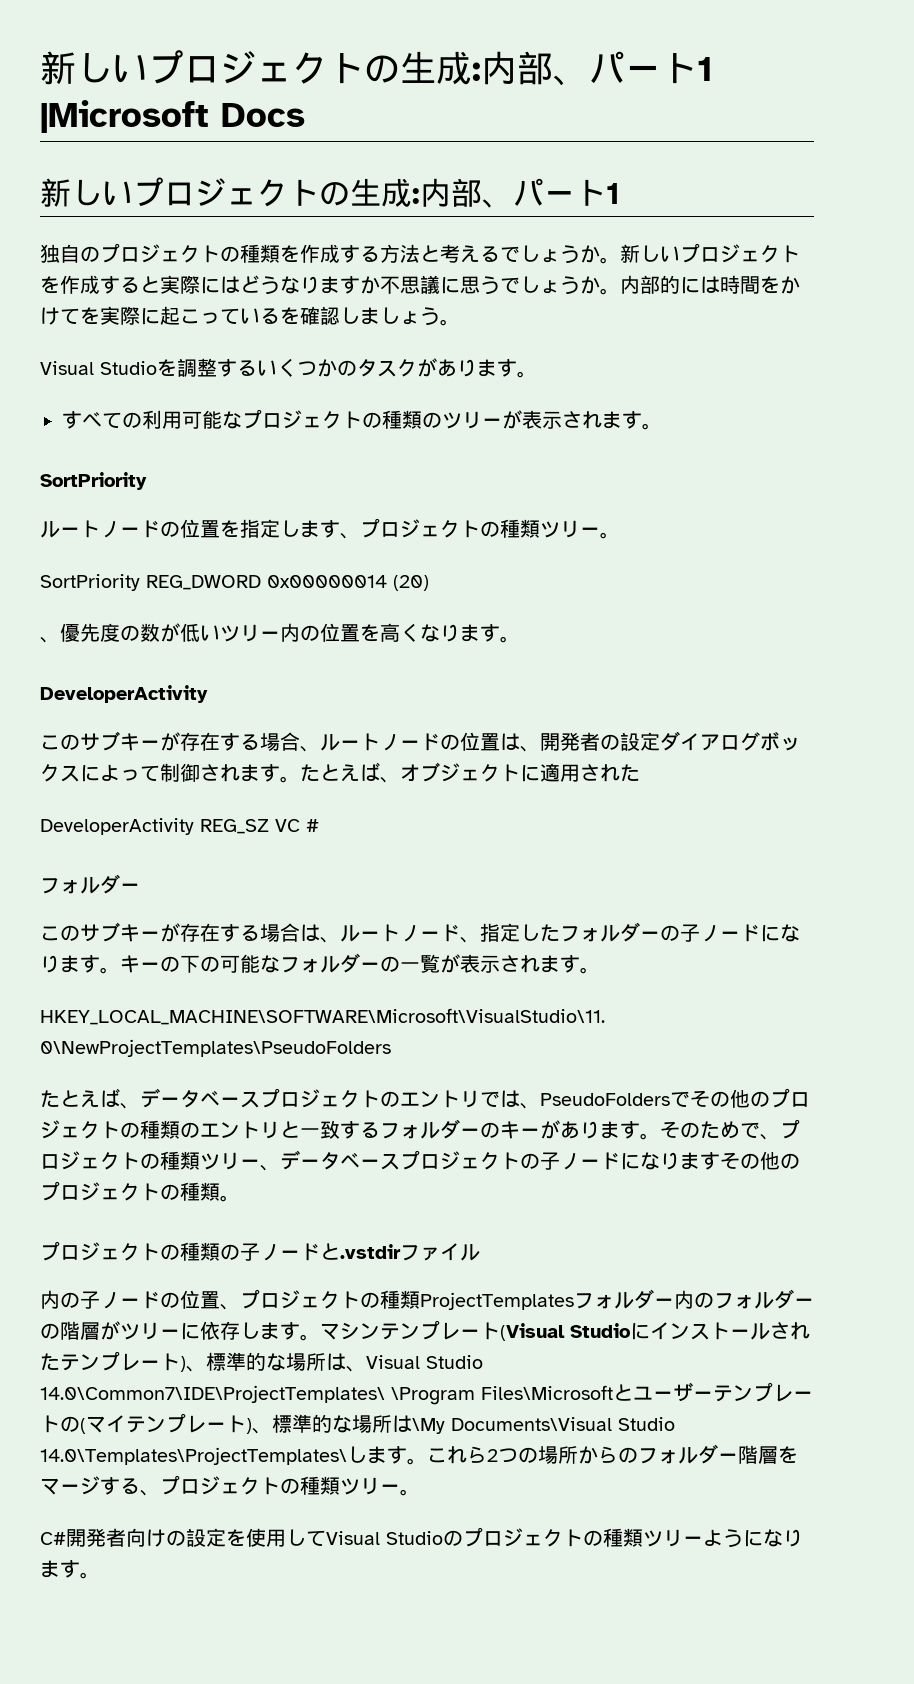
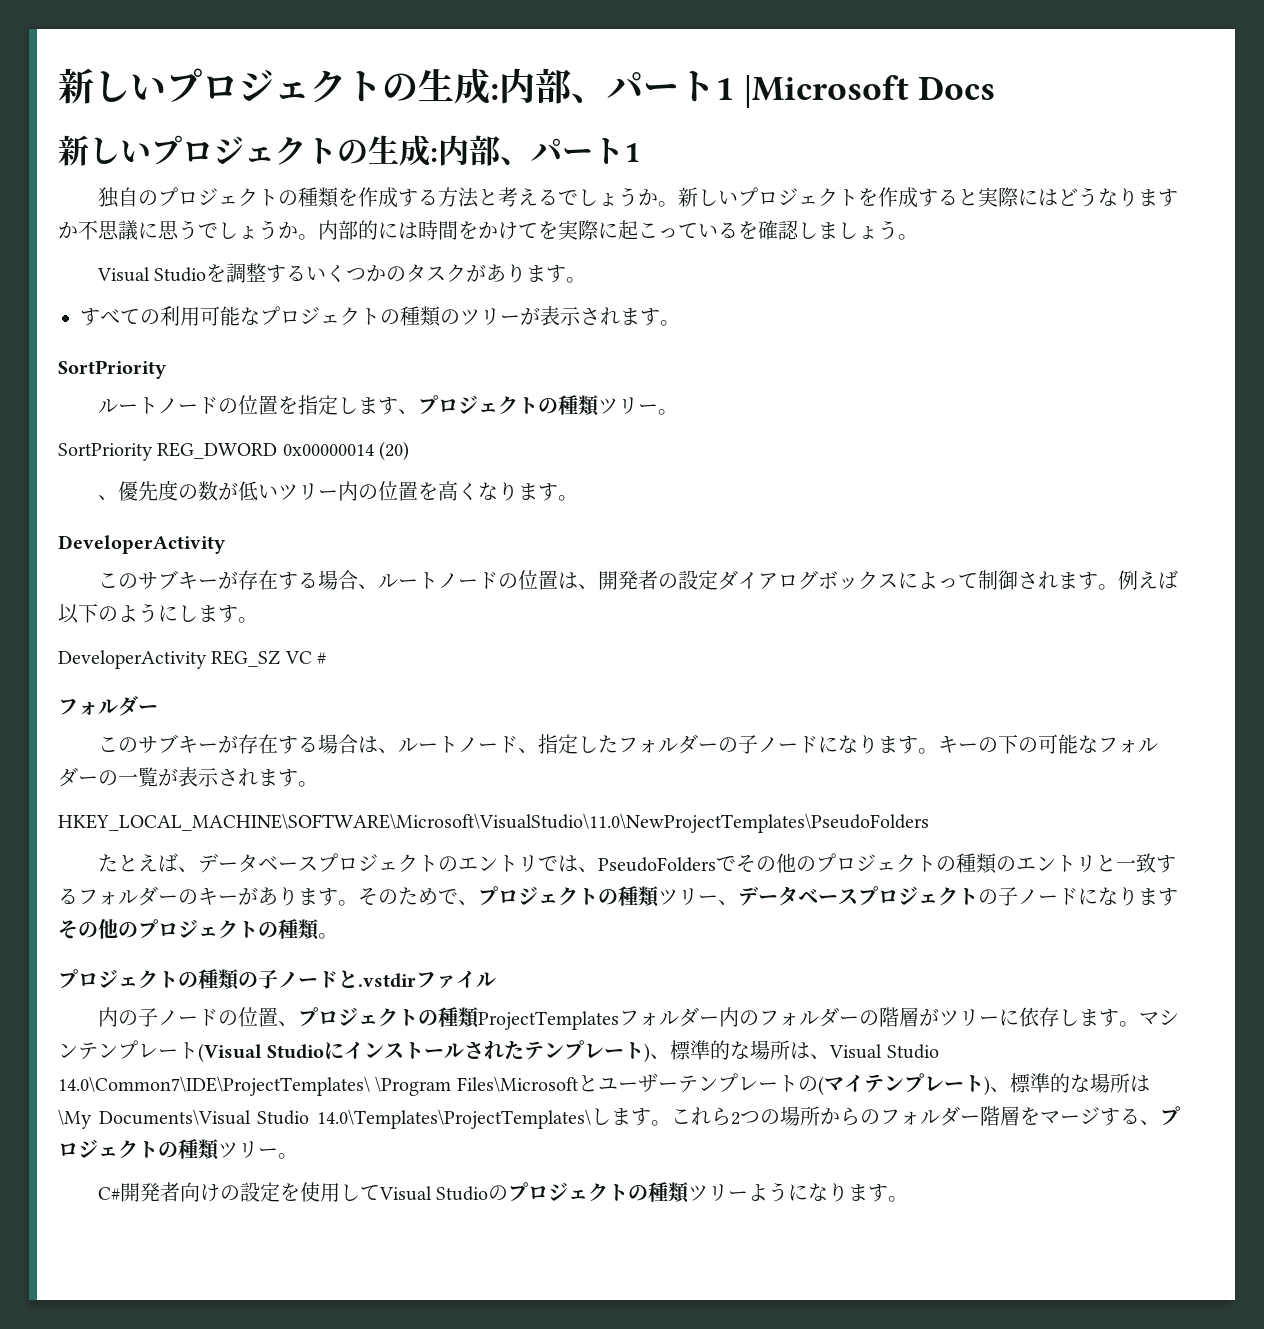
[300,762,640,783] たとえば、オブジェクトに適用された -> [1117,570,1178,590] [58,603,258,624] 例えば以下のようにします。

